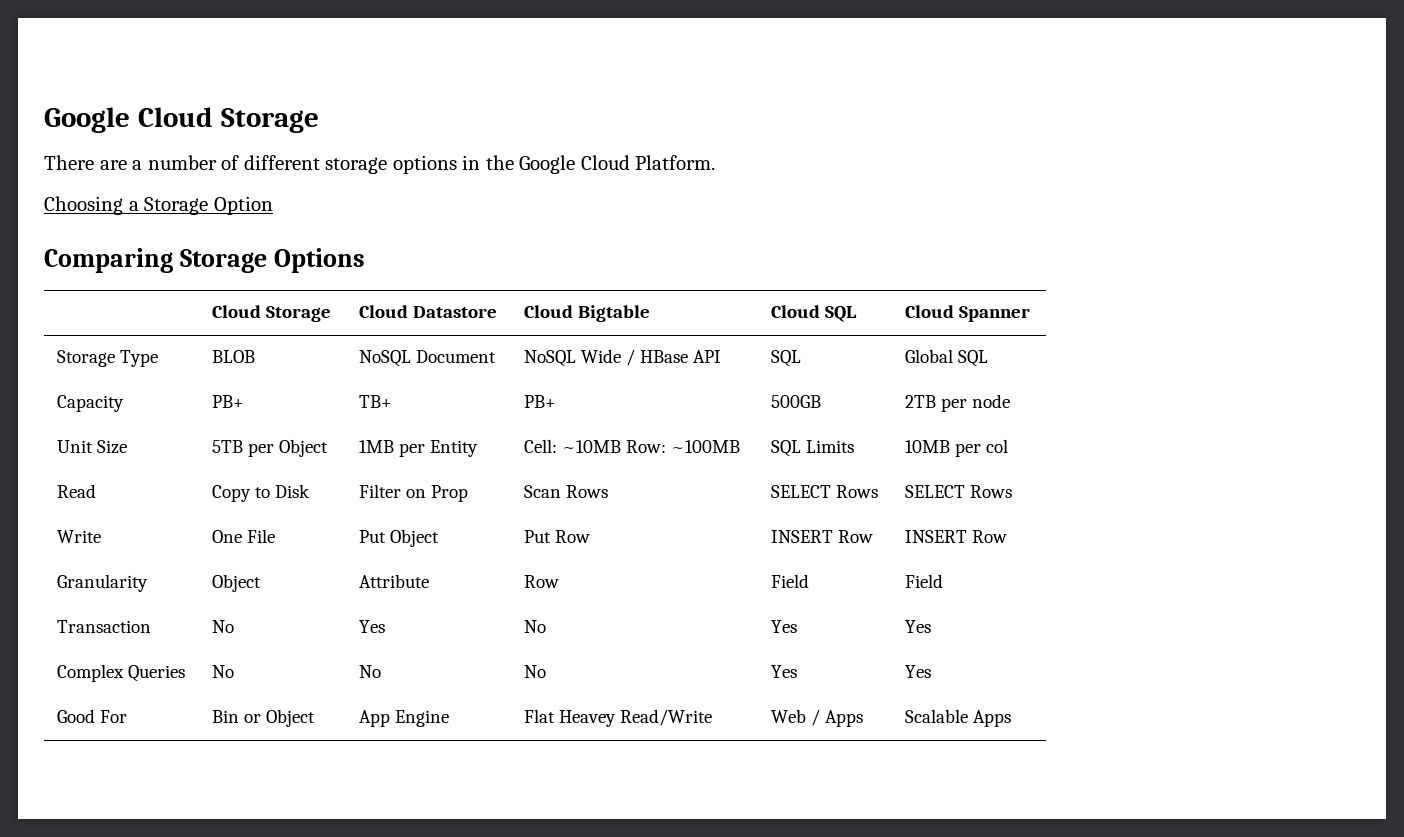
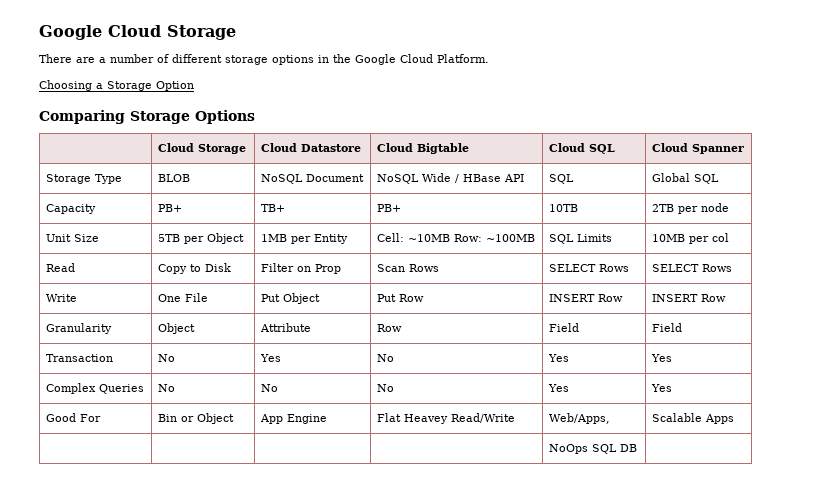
[770,395,821,408] 500GB -> [548,204,578,212] 10TB
[770,709,863,727] Web / Apps -> [548,413,610,424] Web/Apps,
(1011, 718) none -> [548,444,637,454] // | | | | NoOps SQL DB |

